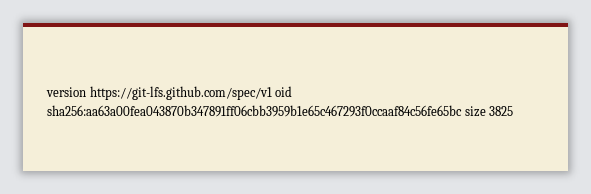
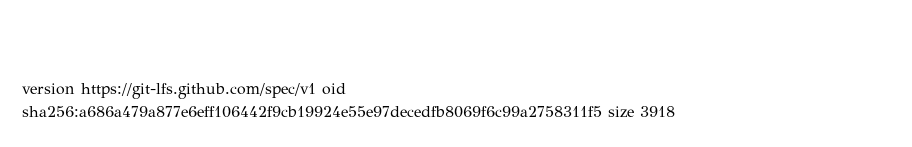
[47,105,514,117] sha256:aa63a00fea043870b347891ff06cbb3959b1e65c467293f0ccaaf84c56fe65bc size 3825 -> [22,106,675,118] sha256:a686a479a877e6eff106442f9cb19924e55e97decedfb8069f6c99a2758311f5 size 3918

